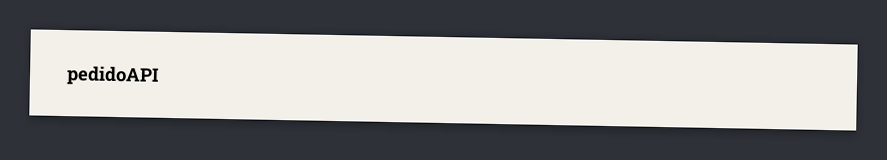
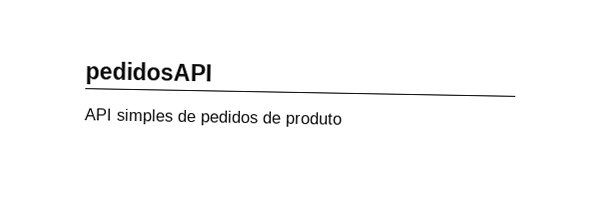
[66,65,159,86] pedidoAPI -> [85,61,212,87] [84,108,342,128] pedidosAPI // API simples de pedidos de produto

